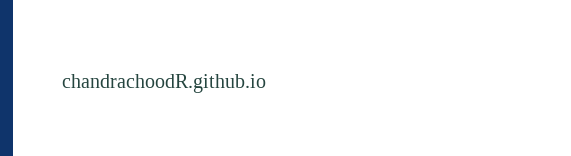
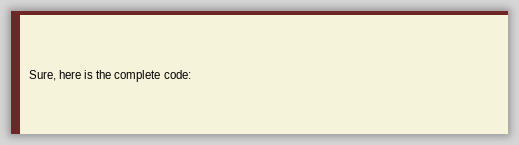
[62,74,266,93] chandrachoodR.github.io -> [29,70,191,82] Sure, here is the complete code:

